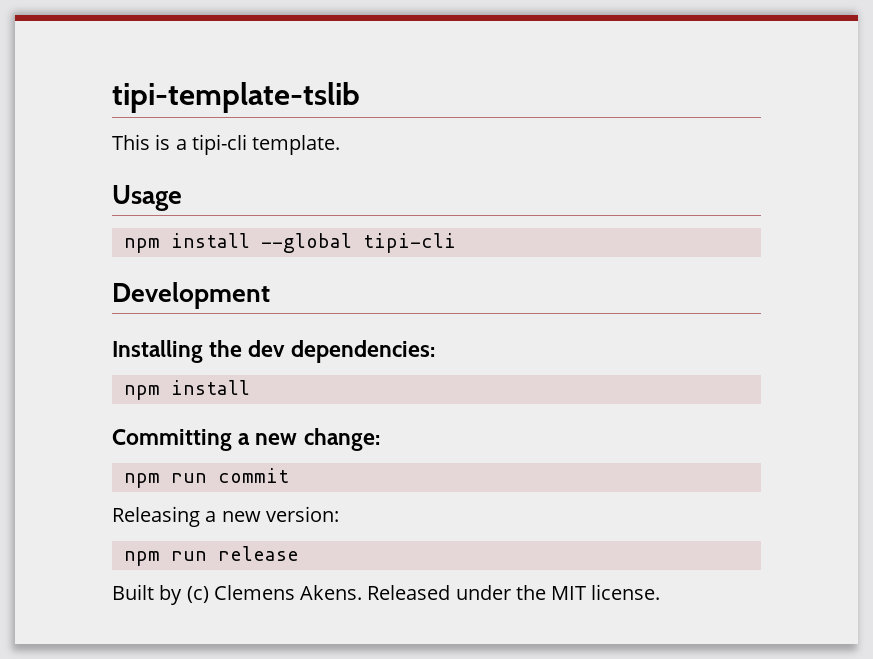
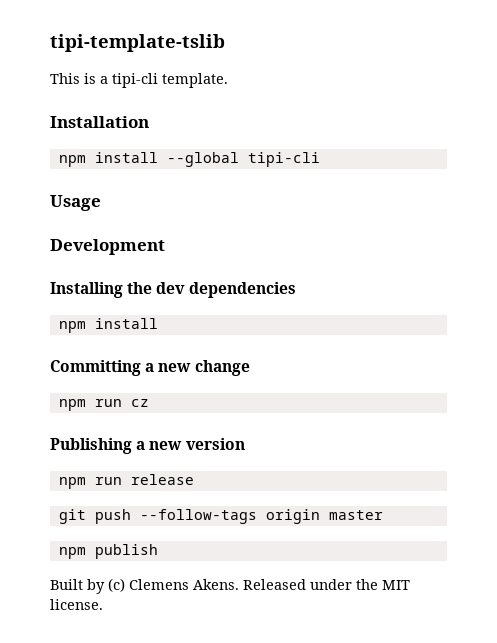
[112,185,182,211] Usage -> [50,116,149,128] Installation
(456, 243) none -> [50,195,101,211] // Usage
[290,340,435,363] dependencies: -> [188,282,296,298] dependencies
[303,428,380,451] [123,468,289,488] [112,506,339,527] change: // npm run commit // Releasing a new version: -> [194,360,250,376] [58,399,149,411] [50,438,245,454] change // npm run cz // Publishing a new version
(299, 553) none -> [58,509,383,524] [58,544,158,559] // git push --follow-tags origin master // npm publish

